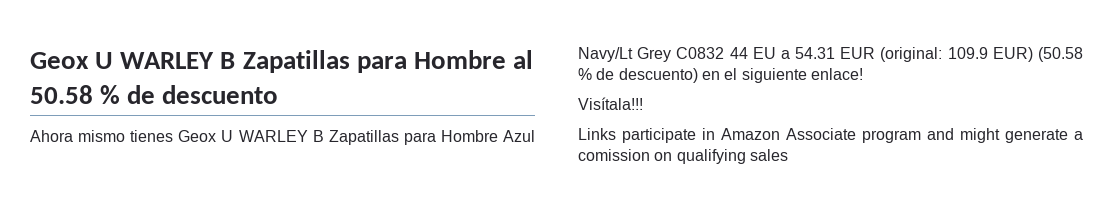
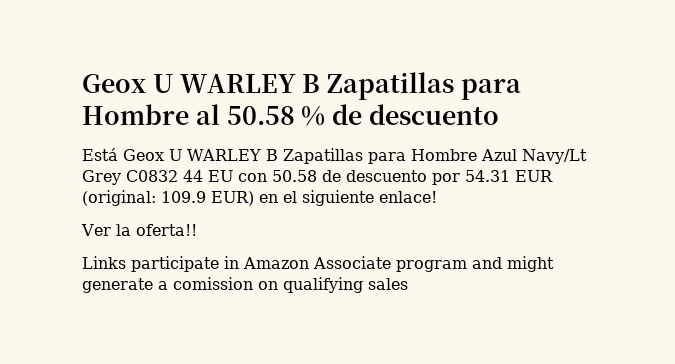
[30,130,174,142] Ahora mismo tienes -> [82,148,118,161] Está
[780,50,790,59] a -> [238,170,460,185] con 50.58 de descuento por
[1038,47,1083,62] [578,68,698,83] (50.58 % de descuento) -> (254, 198) none
[578,97,643,110] Visítala!!! -> [81,224,197,236] Ver la oferta!!

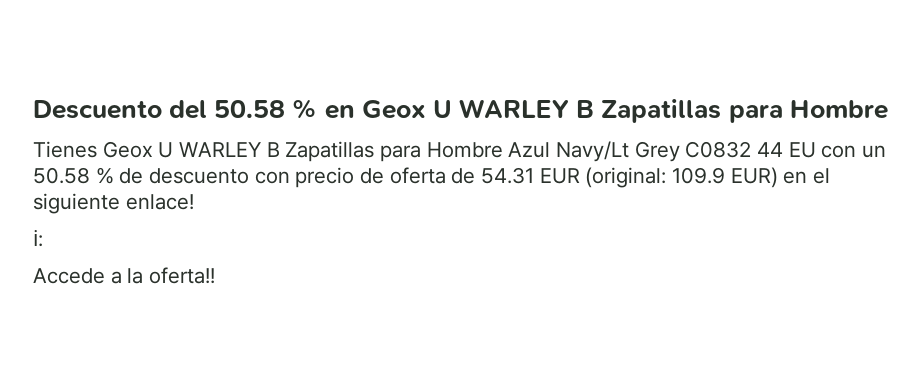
[82,72,521,100] [82,104,499,126] [82,148,118,161] Geox U WARLEY B Zapatillas para Hombre al 50.58 % de descuento // Está -> [33,99,888,123] [33,141,97,158] Descuento del 50.58 % en Geox U WARLEY B Zapatillas para Hombre // Tienes
[272,170,460,185] 50.58 de descuento por -> [862,145,887,158] [33,167,476,188] un 50.58 % de descuento con precio de oferta de
[81,224,111,236] Ver -> [33,230,43,247] [33,268,122,284] ℹ: // Accede a
[82,256,554,272] [82,277,408,293] // Links participate in Amazon Associate program and might generate a comission on qualifying sales -> (216, 275) none

